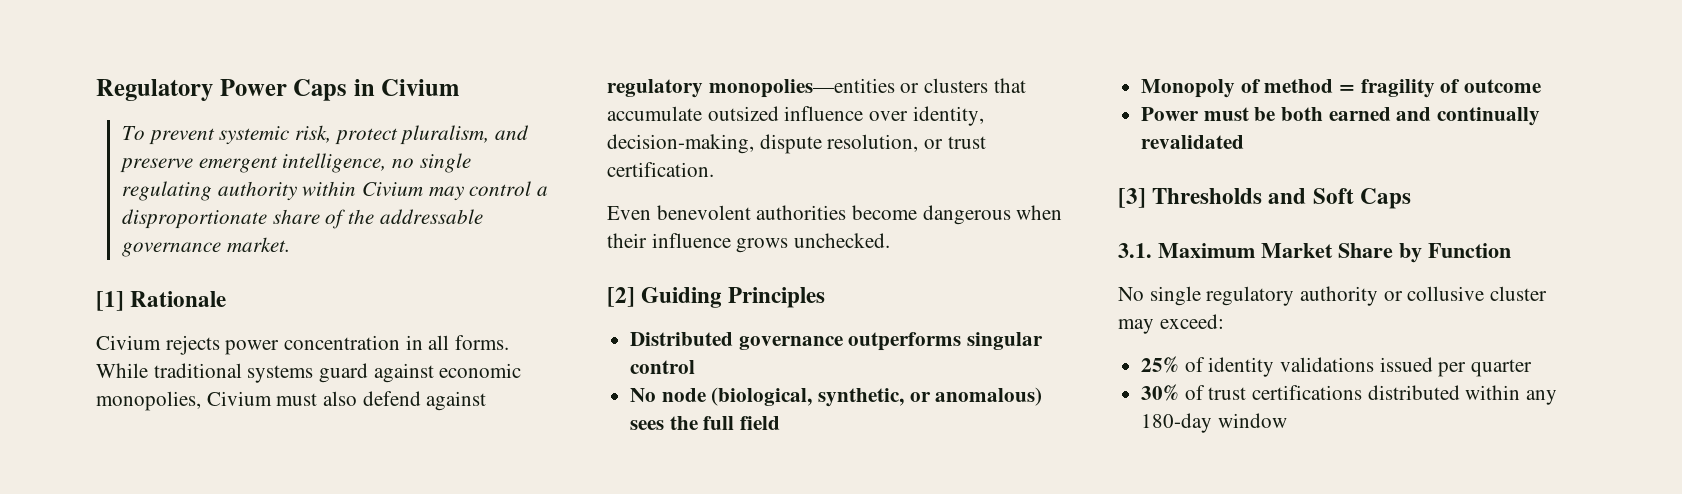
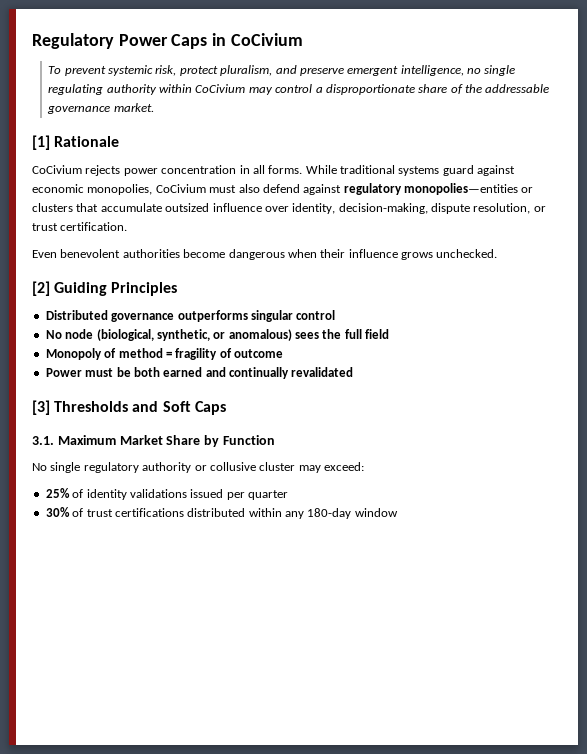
[381,79,460,96] Civium -> [230,33,303,46] CoCivium
[361,182,423,196] Civium -> [195,84,246,93] CoCivium
[96,335,161,350] Civium -> [32,165,82,174] CoCivium
[206,391,272,406] Civium -> [155,184,206,193] CoCivium

